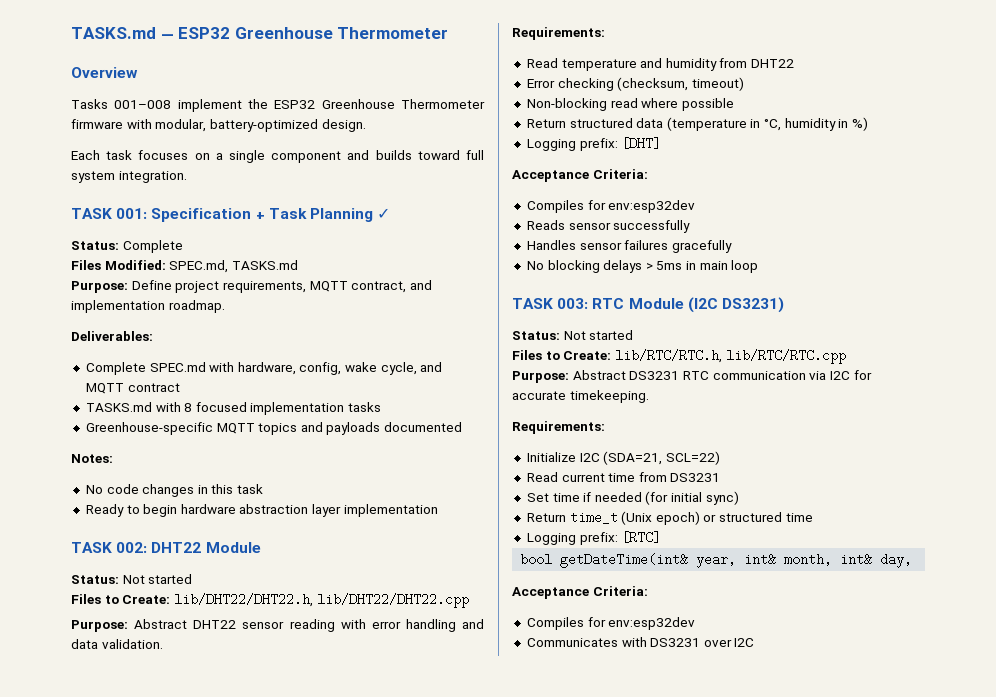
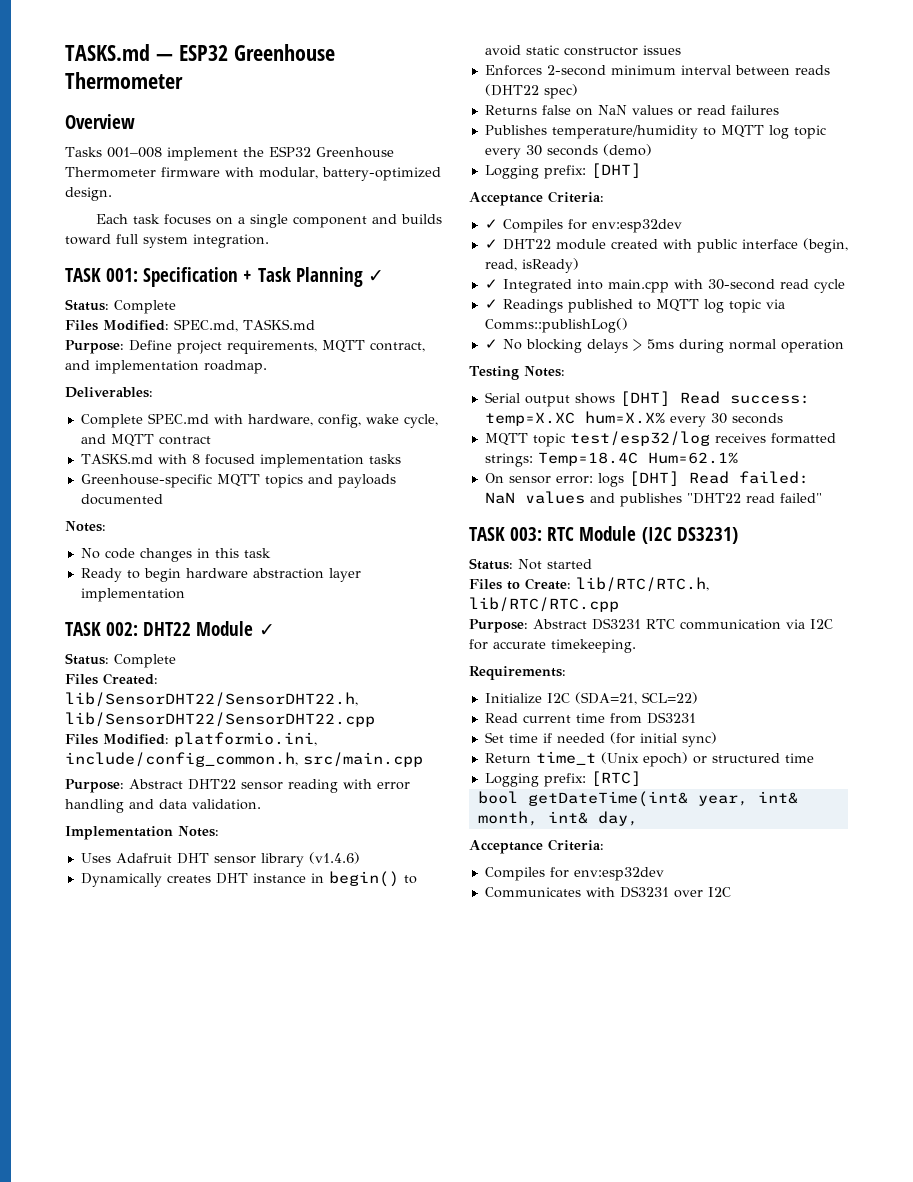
[71,574,193,584] [71,593,469,608] // Status: Not started // Files to Create: lib/DHT22/DHT22.h, lib/DHT22/DHT22.cpp -> [258,624,275,636] [65,653,176,668] [65,673,158,685] [65,692,358,707] [65,712,375,727] [65,732,317,747] [65,752,423,767] ✓ // Status: Complete // Files Created: lib/SensorDHT22/SensorDHT22.h, lib/SensorDHT22/SensorDHT22.cpp // Files Modified: platformio.ini, include/config_common.h, src/main.cpp
[512,27,605,40] [526,58,795,71] [526,77,744,91] [526,98,734,111] [526,117,869,131] Requirements: // Read temperature and humidity from DHT22 // Error checking (checksum, timeout) // Non-blocking read where possible // Return structured data (temperature in °C, humidity in %) -> [65,826,219,840] [80,852,360,867] [80,871,417,887] [484,45,681,56] [484,65,830,76] [484,84,578,99] [484,105,779,116] [484,125,826,139] [484,144,652,159] Implementation Notes: // Uses Adafruit DHT sensor library (v1.4.6) // Dynamically creates DHT instance in begin() to avoid static constructor issues // Enforces 2-second minimum interval between reads (DHT22 spec) // Returns false on NaN values or read failures // Publishes temperature/humidity to MQTT log topic every 30 seconds (demo)
[526,200,696,213] [526,220,691,233] [526,240,732,253] Compiles for env:esp32dev // Reads sensor successfully // Handles sensor failures gracefully // -> [484,219,682,233] [484,238,848,253] [484,258,579,273] [484,279,845,293] [484,299,785,313] [484,318,628,333] [484,339,498,349] ✓ Compiles for env:esp32dev // ✓ DHT22 module created with public interface (begin, read, isReady) // ✓ Integrated into main.cpp with 30-second read cycle // ✓ Readings published to MQTT log topic via Comms::publishLog() // ✓
[686,260,759,273] in main loop -> [678,339,844,353] [469,366,565,380] [484,391,810,407] [484,411,783,427] [484,431,836,447] [484,452,738,467] [484,471,809,487] [484,491,822,507] during normal operation // Testing Notes: // Serial output shows [DHT] Read success: temp=X.XC hum=X.X% every 30 seconds // MQTT topic test/esp32/log receives formatted strings: Temp=18.4C Hum=62.1% // On sensor error: logs [DHT] Read failed: NaN values and publishes "DHT22 read failed"

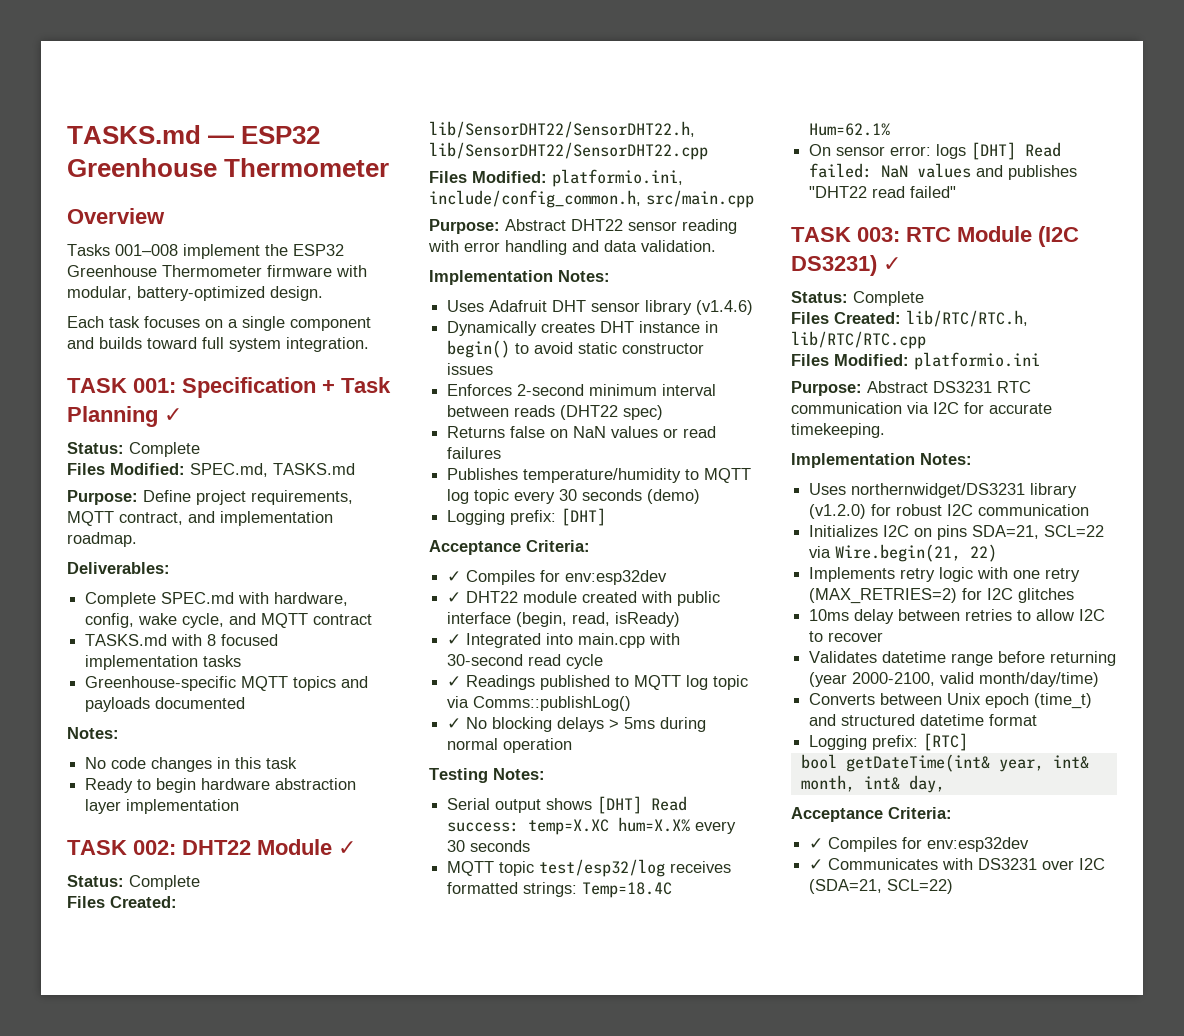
[469,558,592,570] [469,578,571,590] // Status: Not started // Files to Create: -> [883,257,901,271] [791,291,924,306] [791,312,901,324] ✓ // Status: Complete // Files Created:
(619, 604) none -> [791,352,1040,370] // Files Modified: platformio.ini
[469,666,566,680] [484,692,698,705] [484,712,696,724] [484,732,717,747] [484,751,814,767] Requirements: // Initialize I2C (SDA=21, SCL=22) // Read current time from DS3231 // Set time if needed (for initial sync) // Return time_t (Unix epoch) or structured time -> [791,453,972,468] [809,483,1078,498] [809,504,1090,519] [809,525,1105,540] [809,544,998,562] [809,567,1081,582] [809,588,1075,604] [809,609,1106,624] [809,631,884,642] [809,651,1117,666] [809,672,1100,687] [809,693,1093,709] [809,714,1038,726] Implementation Notes: // Uses northernwidget/DS3231 library (v1.2.0) for robust I2C communication // Initializes I2C on pins SDA=21, SCL=22 via Wire.begin(21, 22) // Implements retry logic with one retry (MAX_RETRIES=2) for I2C glitches // 10ms delay between retries to allow I2C to recover // Validates datetime range before returning (year 2000-2100, valid month/day/time) // Converts between Unix epoch (time_t) and structured datetime format
[484,867,664,881] Compiles for env:esp32dev // -> [809,837,1030,852] [809,859,824,870] ✓ Compiles for env:esp32dev // ✓
(731, 892) none -> [809,879,954,894] (SDA=21, SCL=22)

